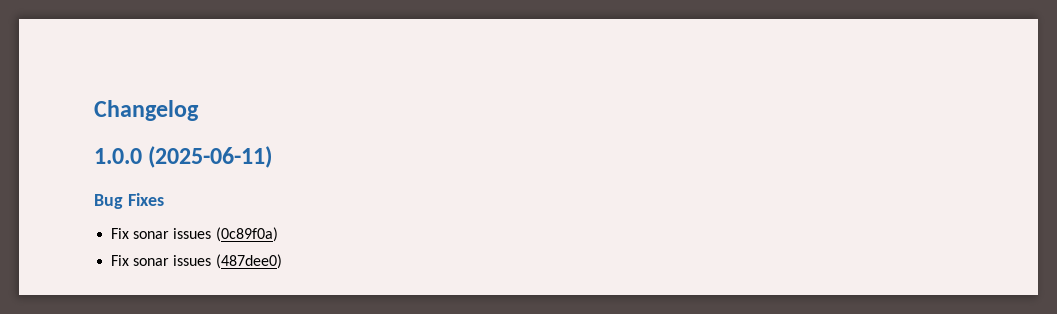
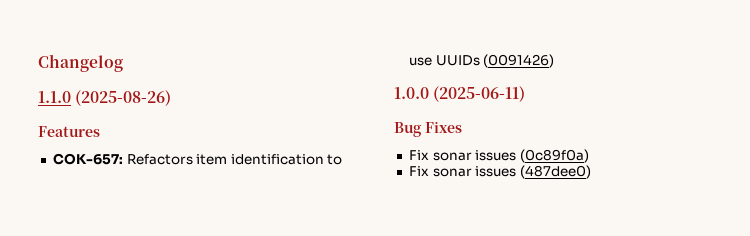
(199, 110) none -> [38,90,172,106] [38,126,100,137] [52,153,343,165] [408,54,555,68] // 1.1.0 (2025-08-26) // Features // COK-657: Refactors item identification to use UUIDs (0091426)

